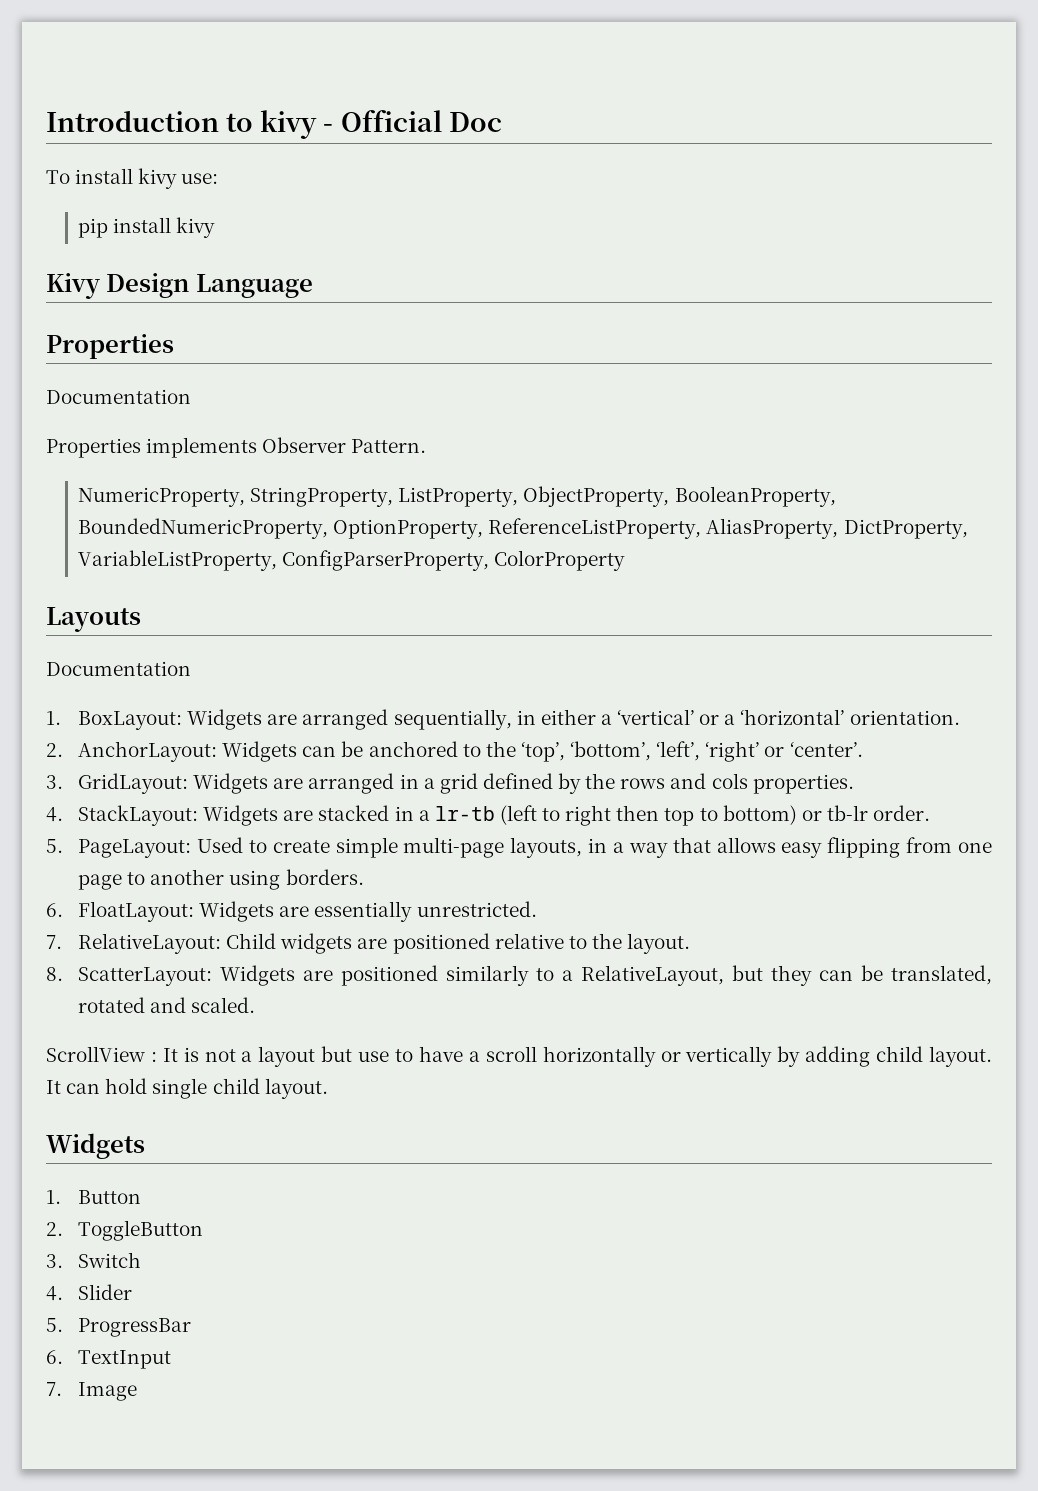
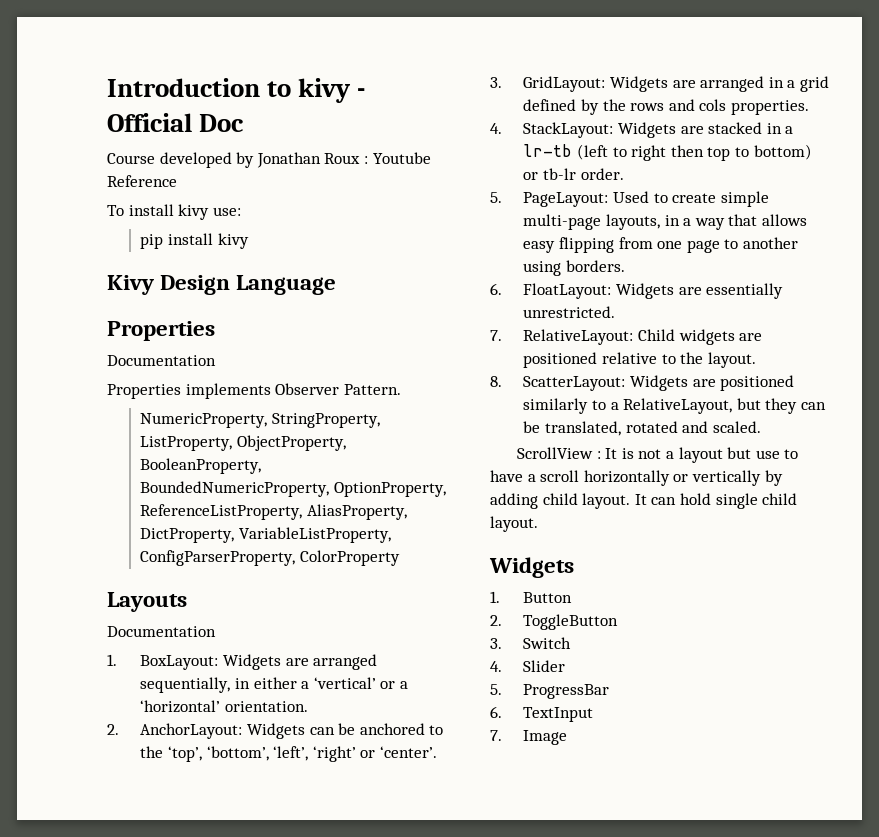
(502, 122) none -> [107,152,431,168] [107,175,177,187] // Course developed by Jonathan Roux : Youtube Reference

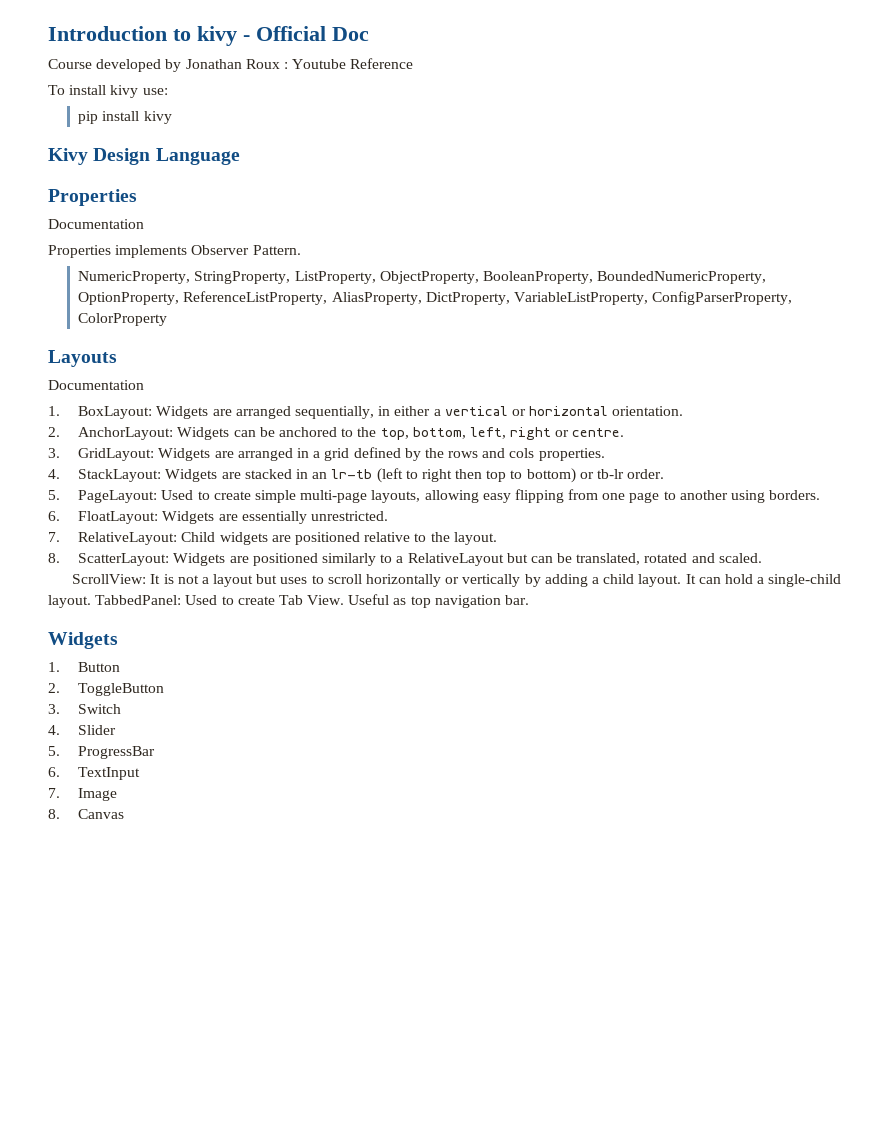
[313,677,408,689] [140,700,221,713] ‘vertical’ or a ‘horizontal’ -> [444,406,609,416] vertical or horizontal
[168,746,437,762] ‘top’, ‘bottom’, ‘left’, ‘right’ or ‘center’. -> [380,427,625,440] top, bottom, left, right or centre.
[785,126,794,134] a -> [312,472,328,479] an
[664,214,807,230] in a way that allows -> [424,490,479,503] allowing
[623,398,798,414] RelativeLayout, but they -> [407,553,528,566] RelativeLayout but
[517,447,601,459] ScrollView : -> [72,574,147,584] ScrollView:
[755,449,799,459] [490,470,536,482] use to have a -> [280,575,324,584] uses to
(538, 501) none -> [591,577,599,584] a
[715,493,798,509] [490,516,538,532] single child layout. -> [757,574,842,587] [48,594,530,608] a single-child layout. TabbedPanel: Used to create Tab View. Useful as top navigation bar.
(568, 737) none -> [48,809,125,819] // 8. Canvas

